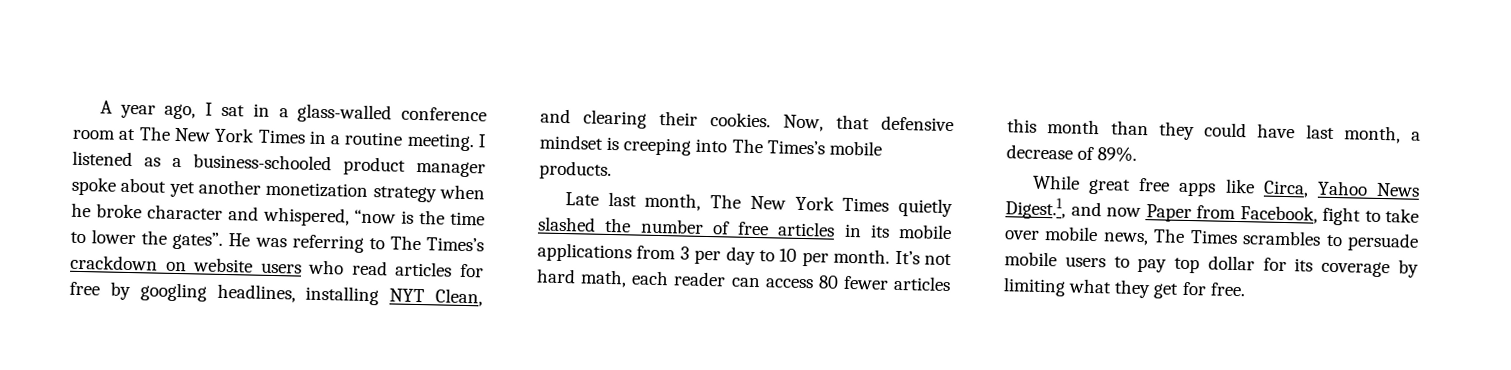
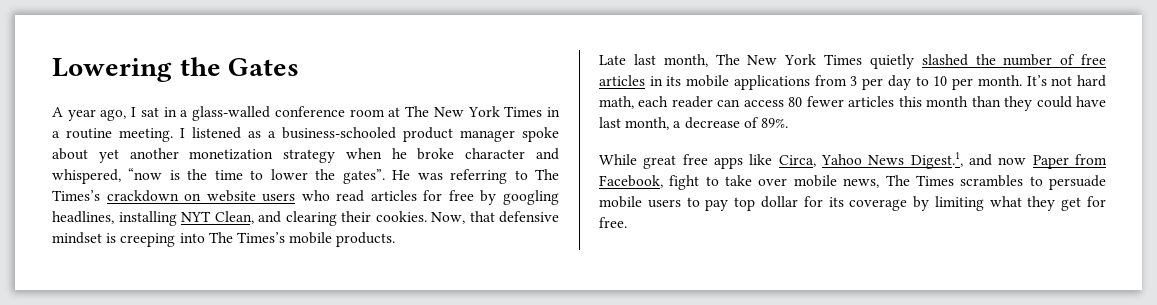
(99, 107) none -> [52,57,300,82] Lowering the Gates //

